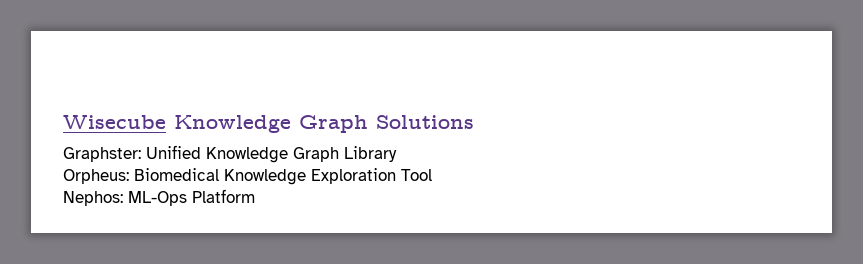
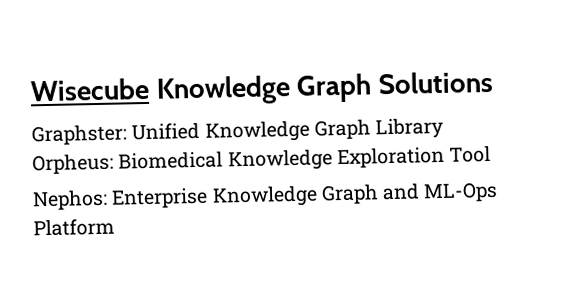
(123, 198) none -> [111,183,421,209] Enterprise Knowledge Graph and

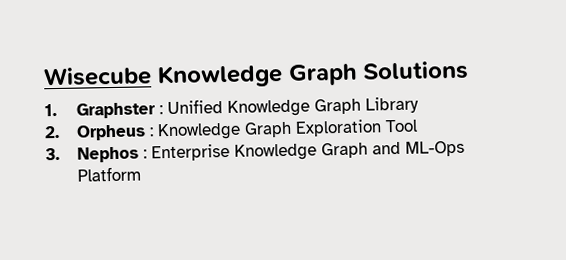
[31,124,127,146] Graphster: -> [44,102,164,119] 1. Graphster :
[32,149,333,175] Orpheus: Biomedical Knowledge -> [44,121,293,141] 2. Orpheus : Knowledge Graph
[32,189,108,211] Nephos: -> [45,146,148,163] 3. Nephos :

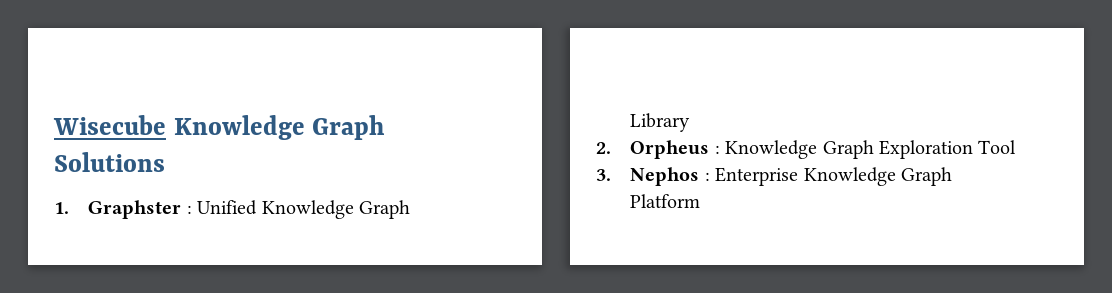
[372,140,466,157] and ML-Ops -> (953, 176) none

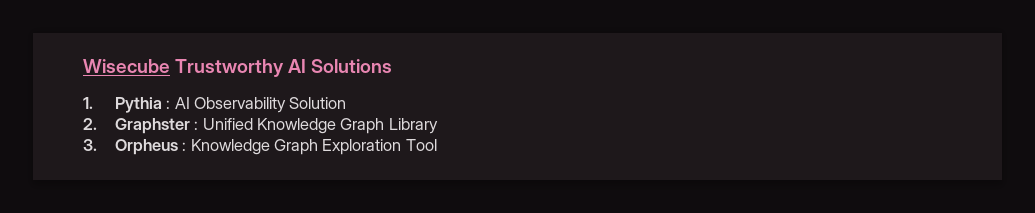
[173,115,386,140] Knowledge Graph -> [175,59,307,77] Trustworthy AI
(69, 208) none -> [114,97,347,113] [83,118,97,130] Pythia : AI Observability Solution // 2.
[596,142,611,154] 2. -> [83,139,97,151] 3.
[596,167,953,186] [630,194,701,208] // 3. Nephos : Enterprise Knowledge Graph Platform -> (437, 145) none

